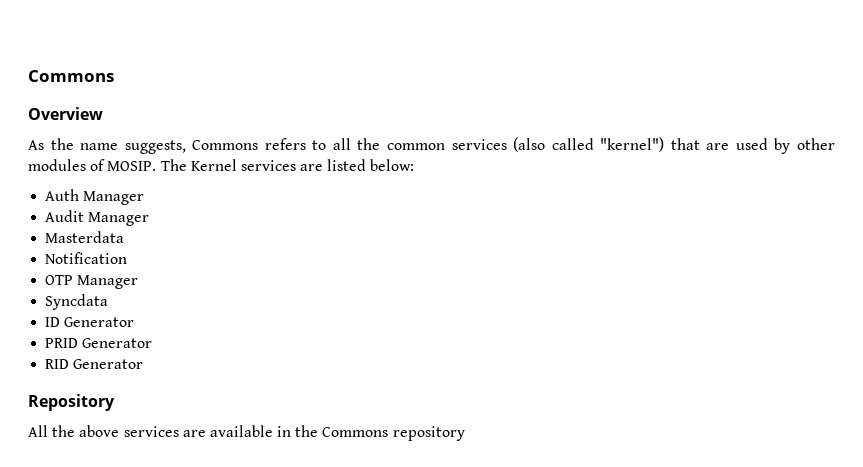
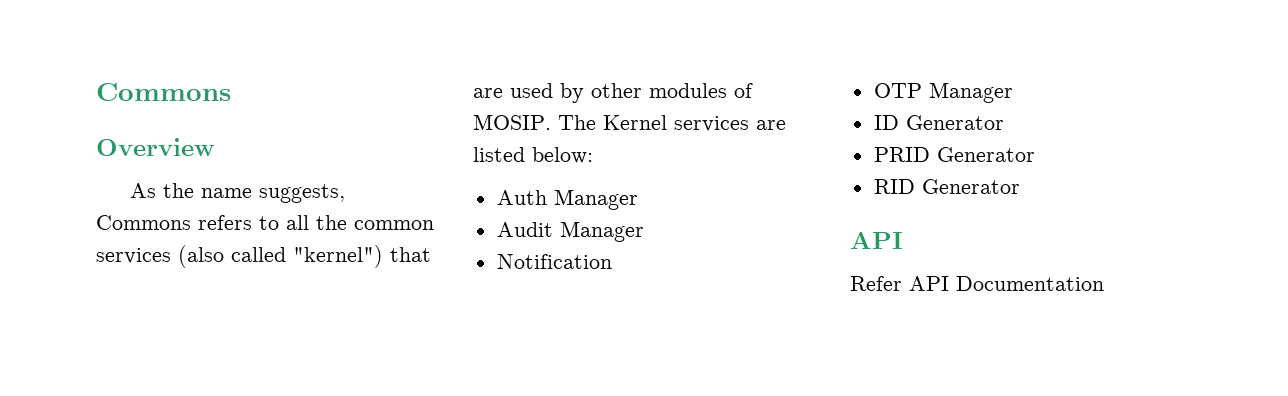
[45,231,125,243] // Masterdata -> (644, 231) none
[45,294,109,310] // Syncdata -> (1013, 92) none
[28,394,115,411] [28,425,465,441] Repository // All the above services are available in the Commons repository -> [850,232,903,249] [850,276,1104,291] API // Refer API Documentation

